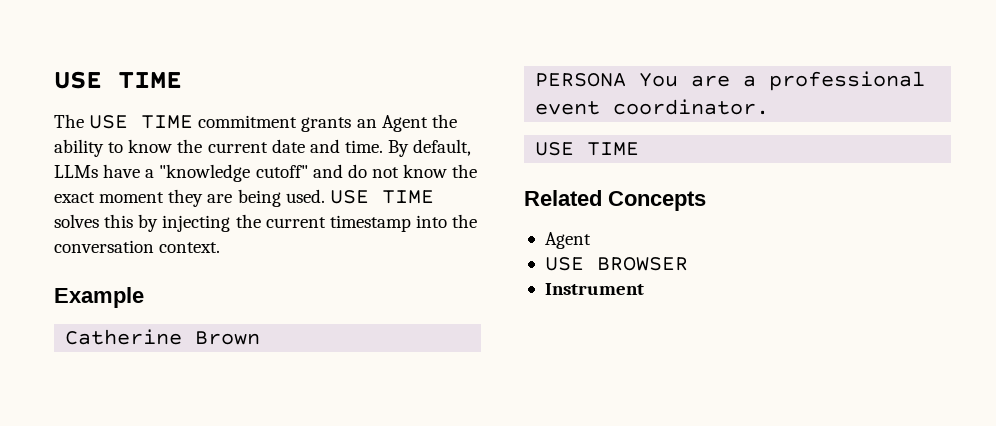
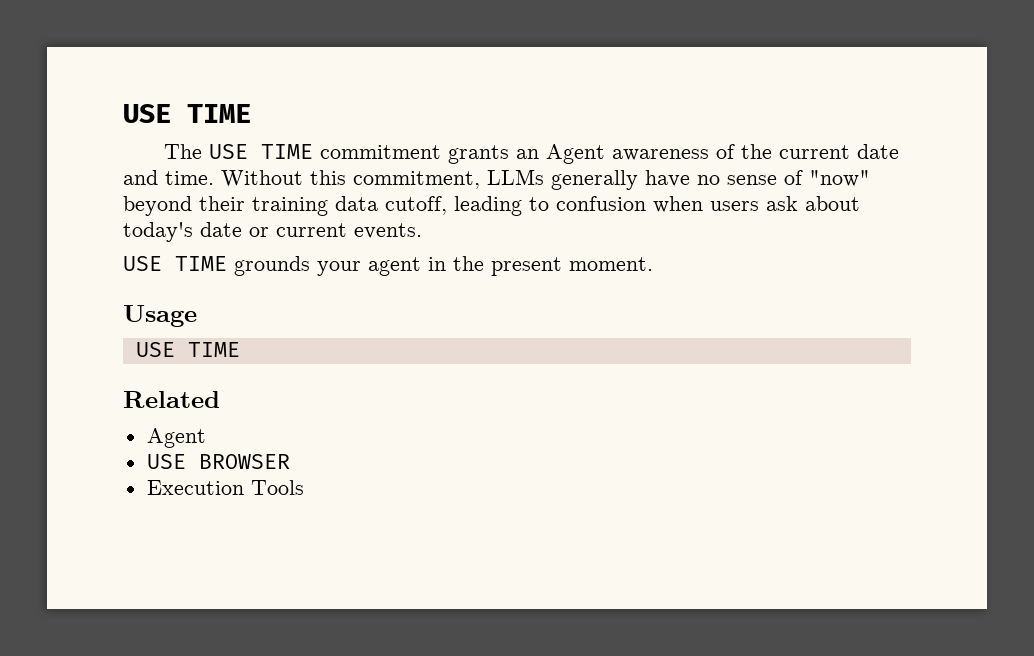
[431,114,457,128] [54,139,173,157] the ability to know -> [612,144,736,161] awareness of
[388,139,472,157] [54,164,478,182] [54,189,434,207] [54,214,478,232] [54,240,221,253] [54,287,144,308] [65,329,261,345] [535,71,926,91] [535,99,770,115] By default, LLMs have a "knowledge cutoff" and do not know the exact moment they are being used. USE TIME solves this by injecting the current timestamp into the conversation context. // Example // Catherine Brown // PERSONA You are a professional event coordinator. -> [221,169,870,190] [123,196,860,216] [123,222,422,242] [123,256,653,276] [123,305,197,327] Without this commitment, LLMs generally have no sense of "now" beyond their training data cutoff, leading to confusion when users ask about today's date or current events. // USE TIME grounds your agent in the present moment. // Usage
[608,191,706,211] Concepts -> (220, 399) none
[544,283,644,295] Instrument -> [146,480,304,495] Execution Tools

